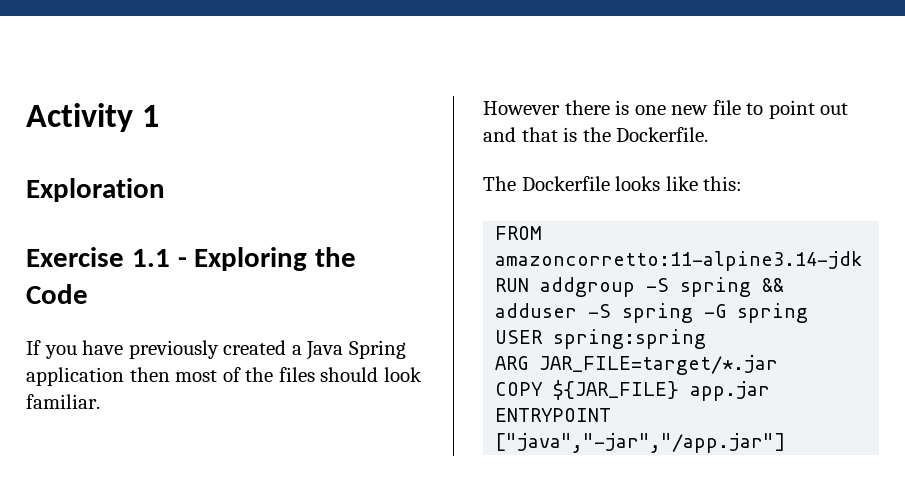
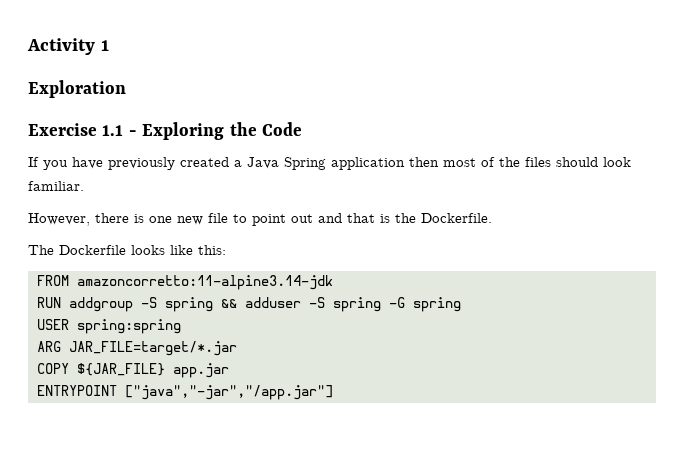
[483,101,560,115] However -> [28,213,90,226] However,

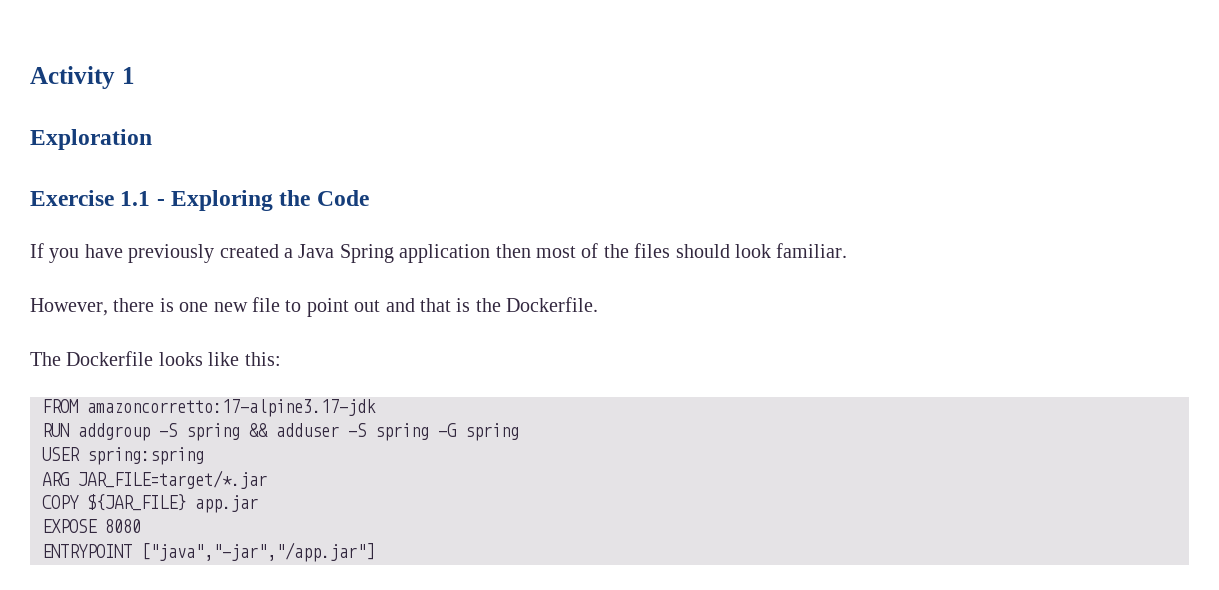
[77,275,333,290] amazoncorretto:11-alpine3.14-jdk -> [87,399,376,417] amazoncorretto:17-alpine3.17-jdk
(229, 370) none -> [42,519,141,533] // EXPOSE 8080

